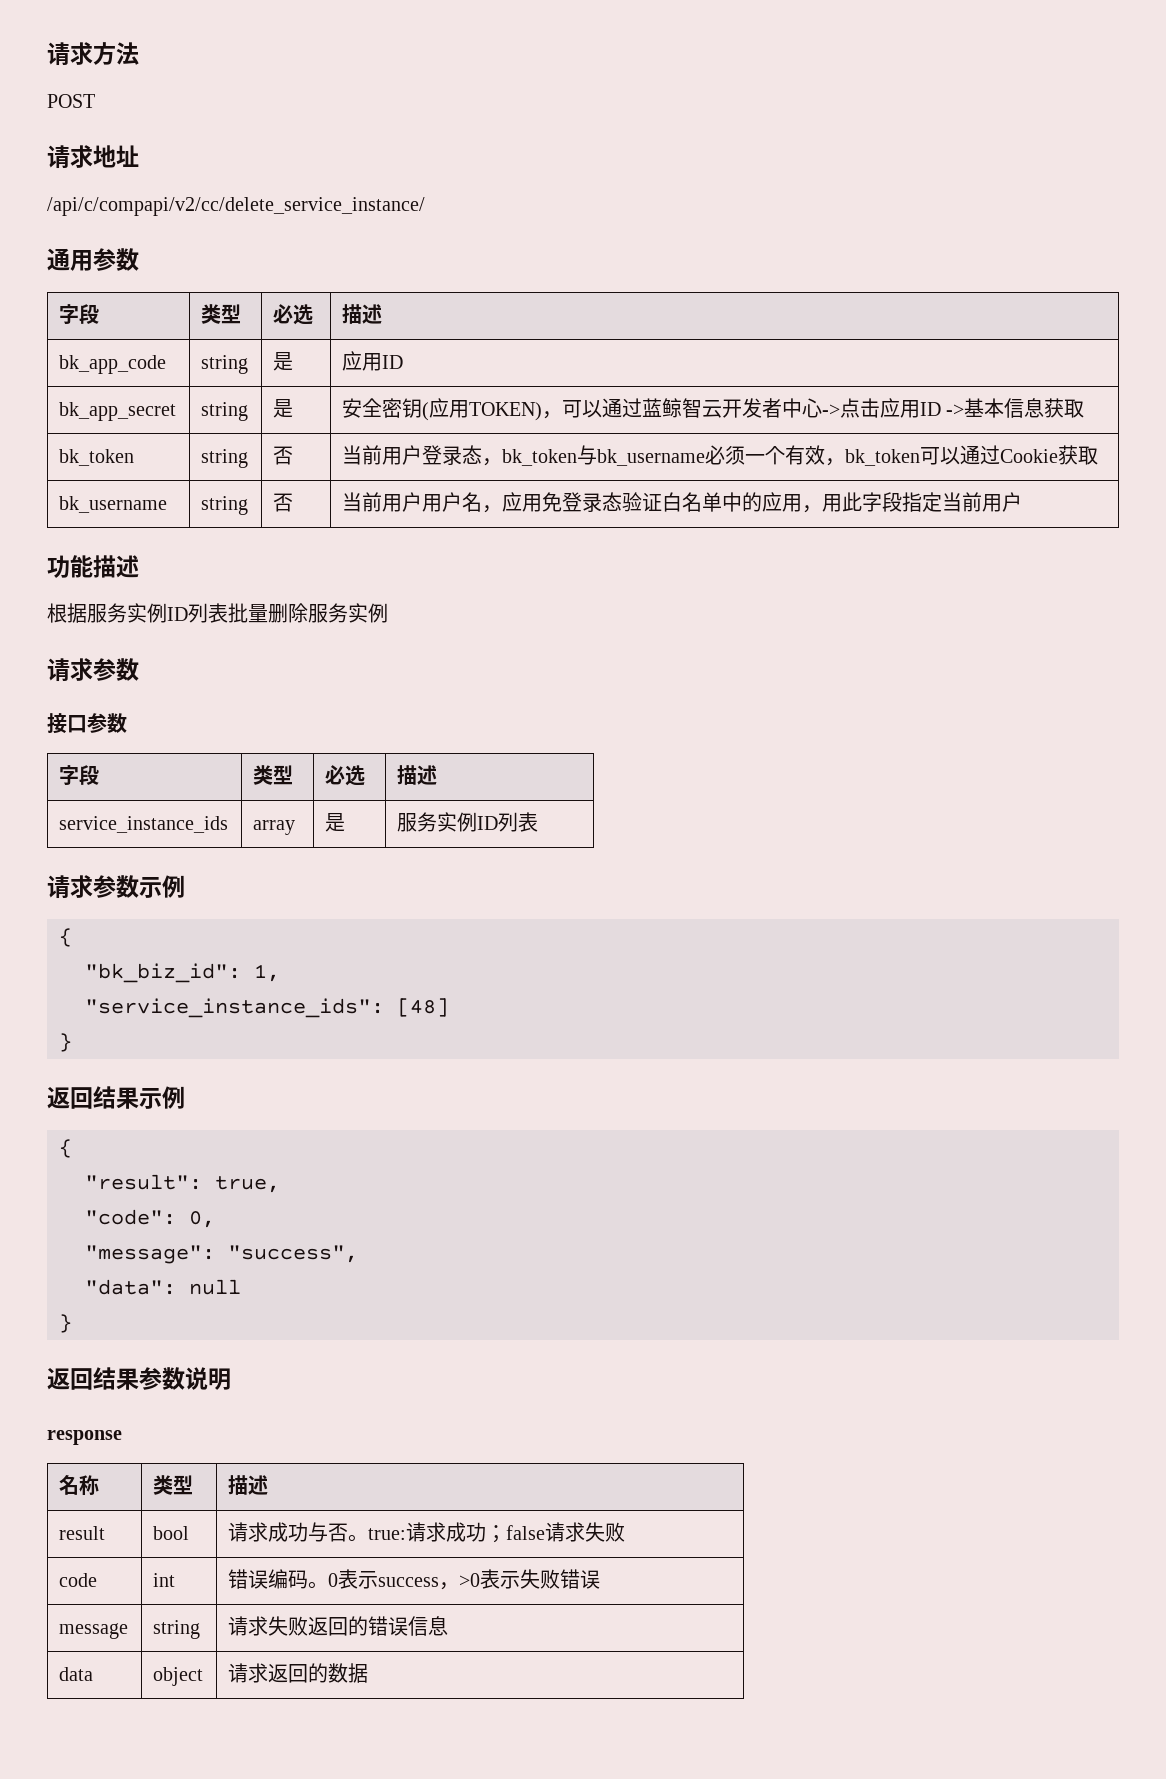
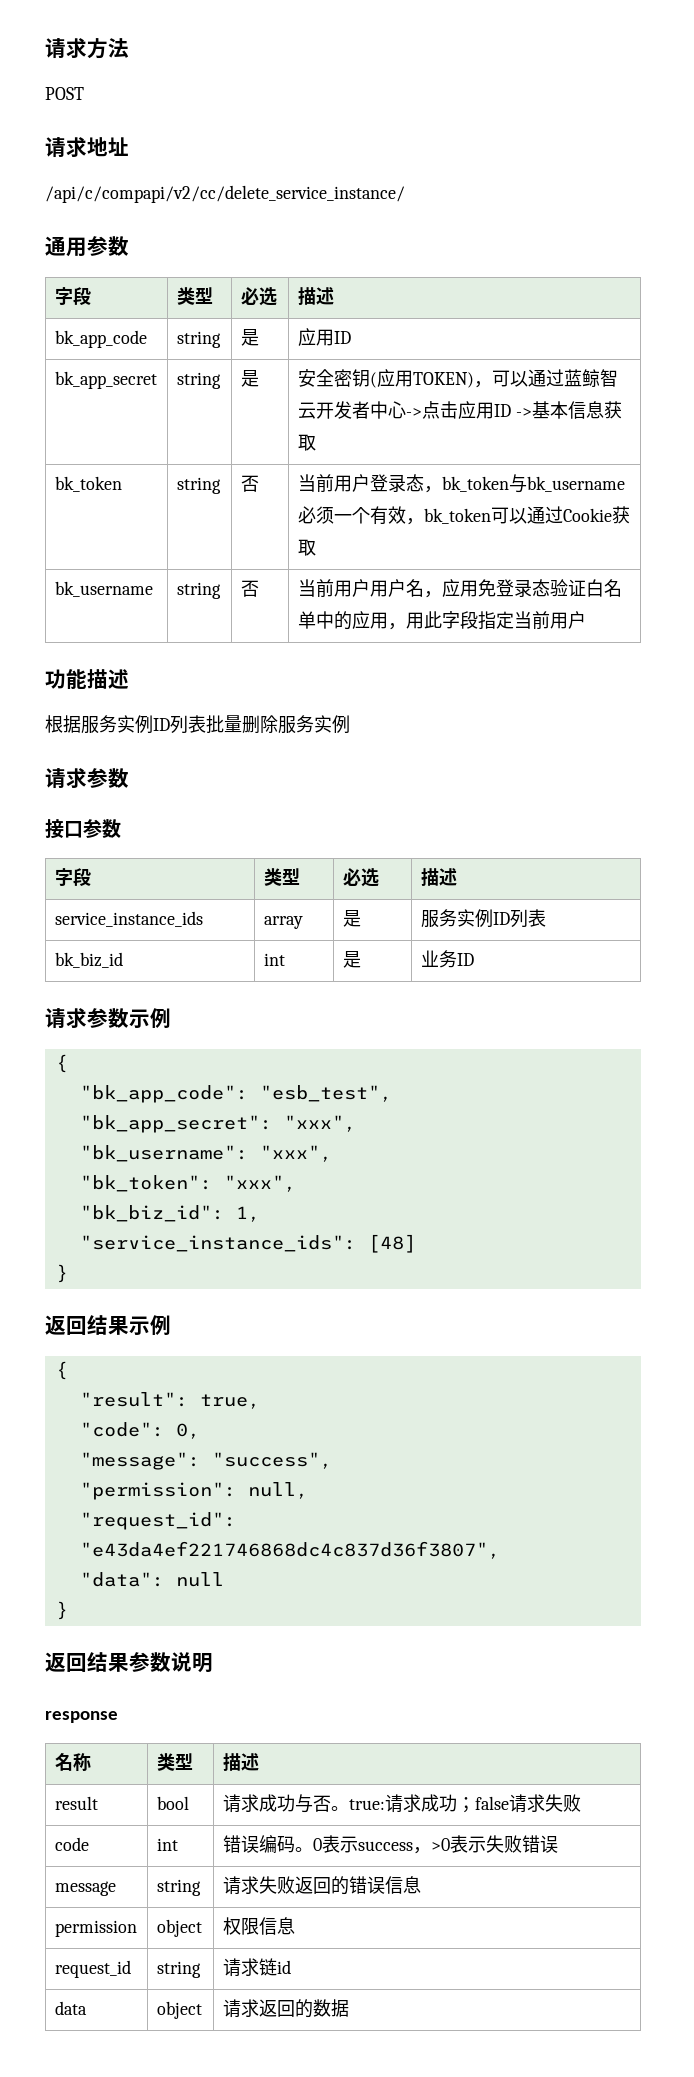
(539, 822) none -> [54,952,123,968] [263,953,285,966] [342,951,361,968] [420,950,474,968] // bk_biz_id | int | 是 | 业务ID
(72, 937) none -> [79,1085,392,1103] [79,1115,356,1133] [79,1145,332,1162] [79,1175,296,1192] // "bk_app_code": "esb_test", // "bk_app_secret": "xxx", // "bk_username": "xxx", // "bk_token": "xxx",
(358, 1254) none -> [79,1482,308,1500] [79,1512,236,1530] [79,1541,500,1559] // "permission": null, // "request_id": "e43da4ef221746868dc4c837d36f3807",
(449, 1626) none -> [54,1920,137,1937] [156,1919,202,1937] [222,1917,295,1935] [54,1960,131,1978] [156,1961,201,1978] [222,1958,291,1977] // permission | object | 权限信息 // request_id | string | 请求链id

